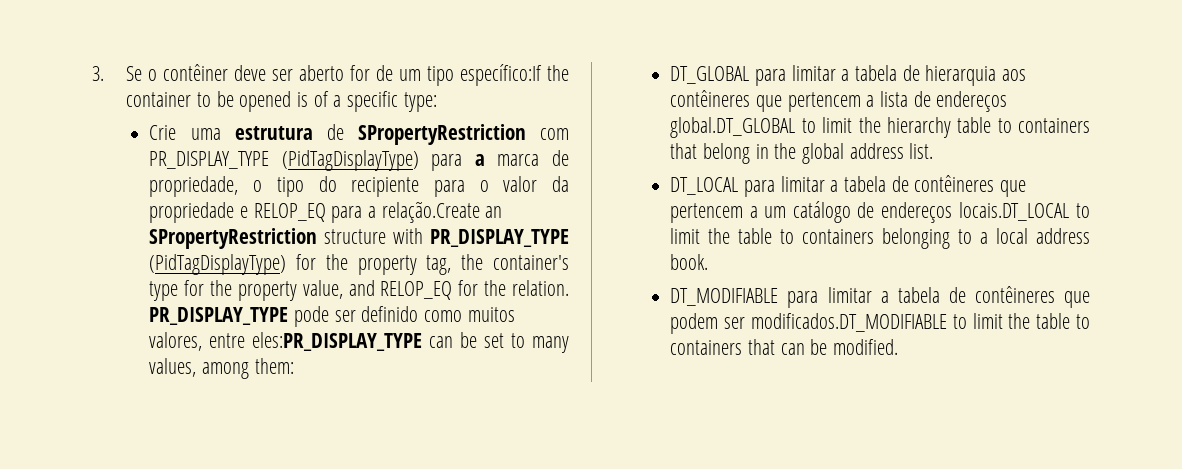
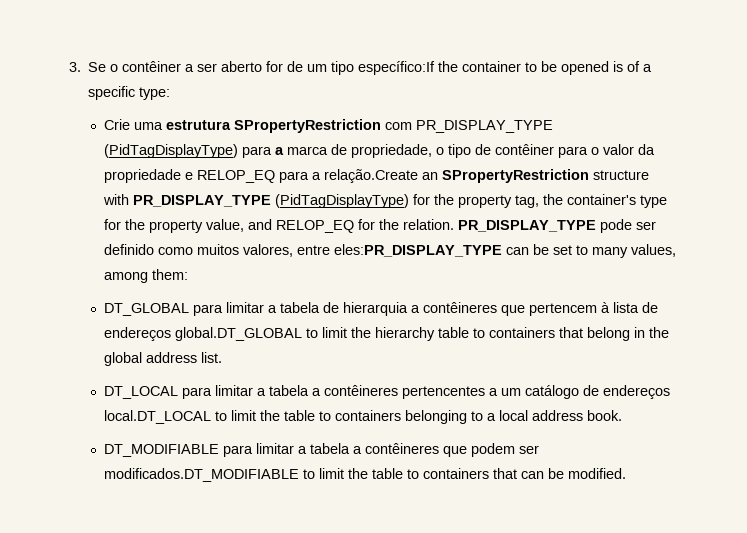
[234,65,267,81] deve -> [185,64,195,72] a
[326,124,344,140] de -> (232, 125) none
[318,176,420,197] do recipiente -> [475,144,555,155] de contêiner
[1002,69,1027,81] [670,90,875,112] aos contêineres que pertencem a -> [411,302,611,316] a contêineres que pertencem à
[891,175,1027,197] [670,203,744,223] de contêineres que pertencem -> [312,385,486,399] a contêineres pertencentes
[958,202,1070,221] locais.DT_LOCAL -> [104,410,212,424] local.DT_LOCAL
[948,287,966,303] de -> [353,446,363,454] a

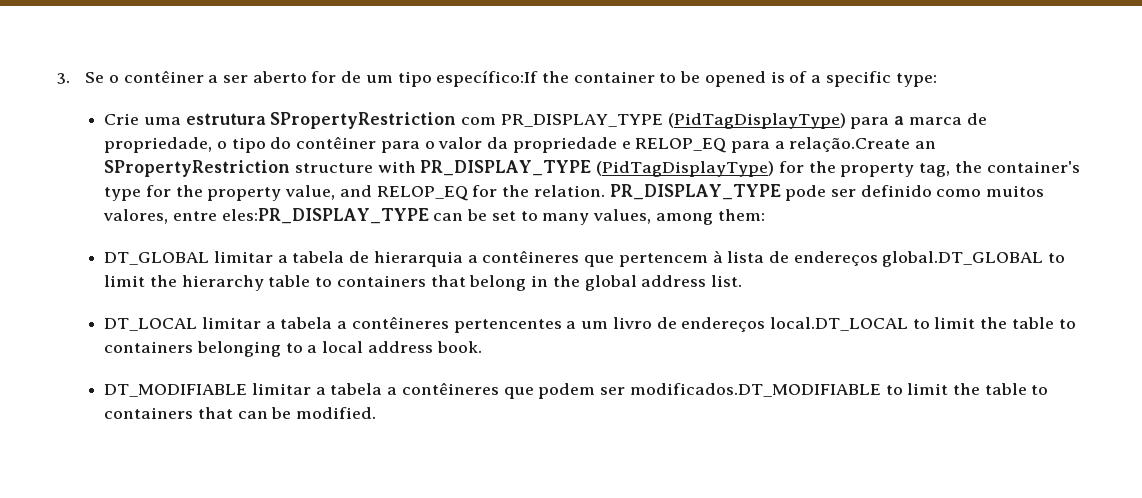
[475,144,492,155] de -> [270,137,292,149] do
[193,304,224,316] para -> (210, 258) none
[182,387,213,399] para -> (198, 324) none
[525,385,580,399] catálogo -> [612,317,652,329] livro
[223,445,254,457] para -> (248, 390) none

